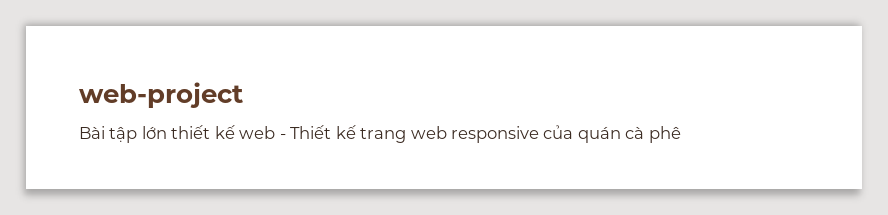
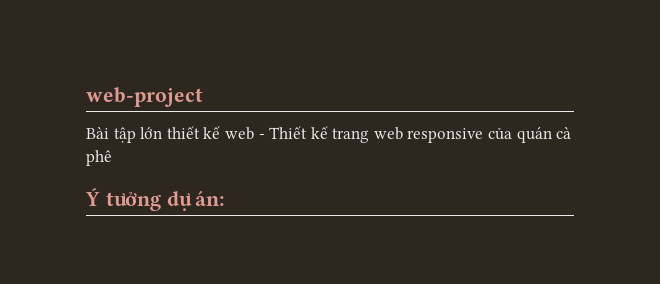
(681, 134) none -> [85,188,226,211] // Ý tưởng dự án:

